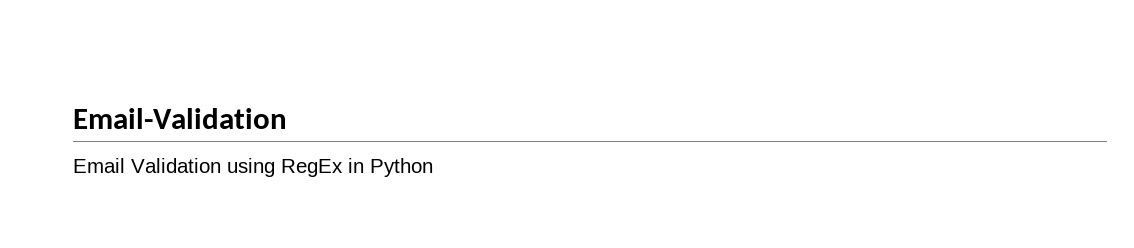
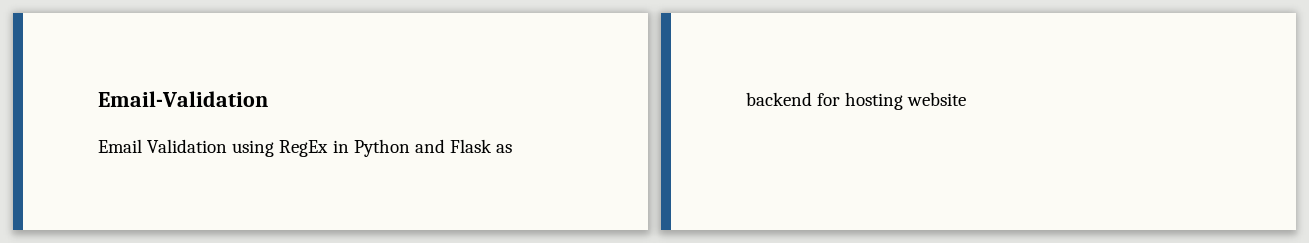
(433, 167) none -> [414,139,513,153] [746,92,967,110] and Flask as backend for hosting website

